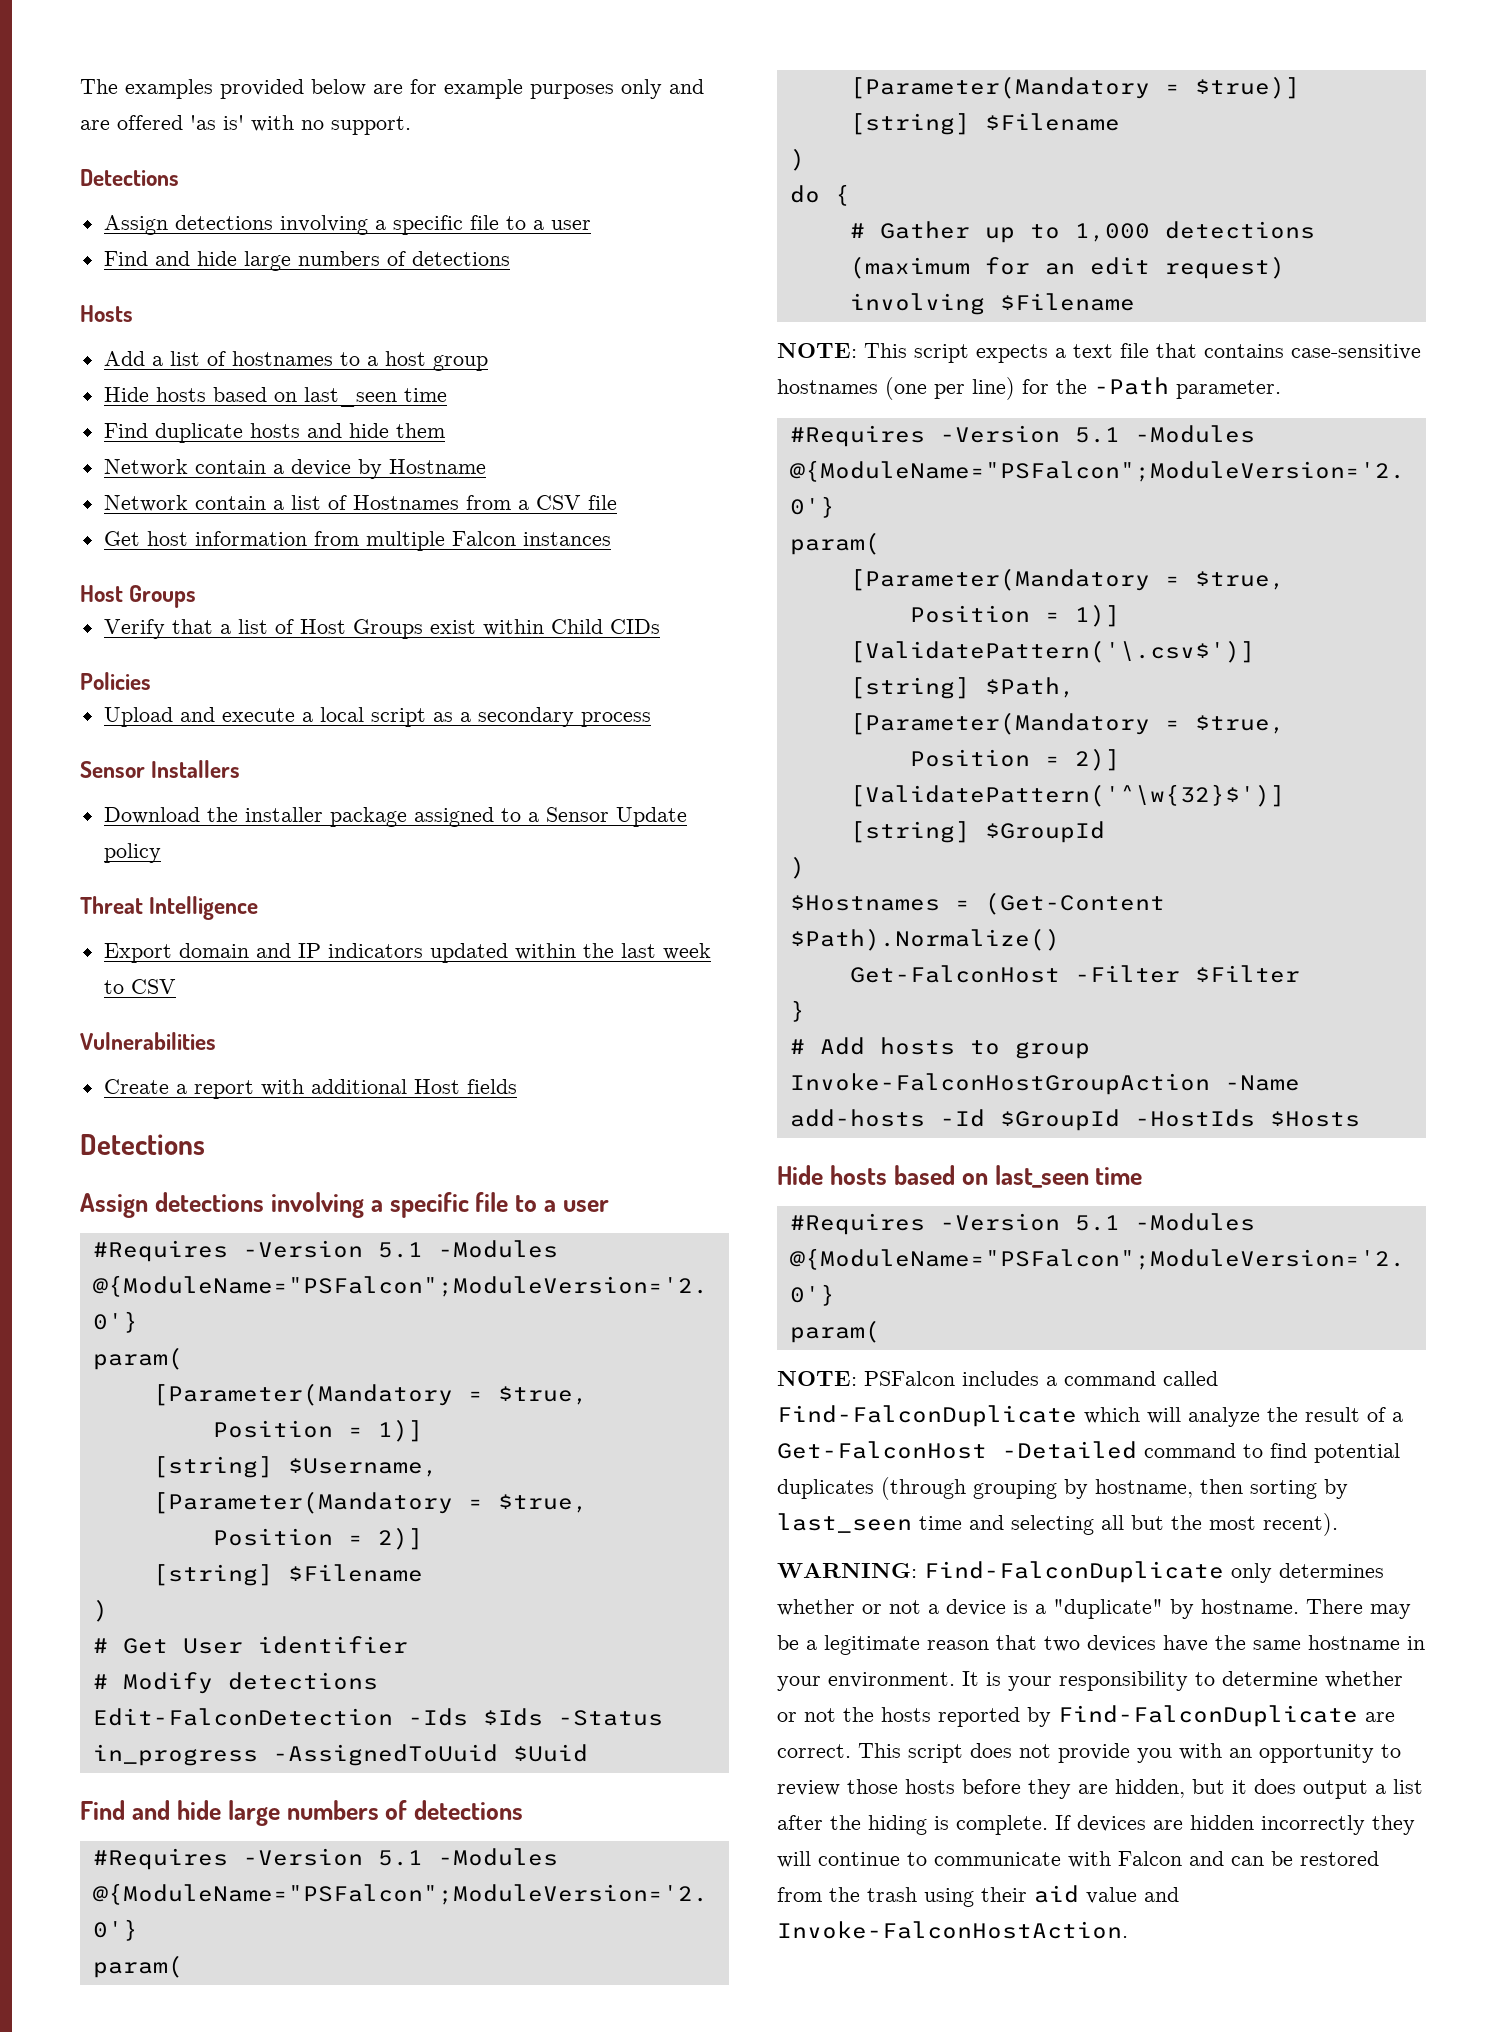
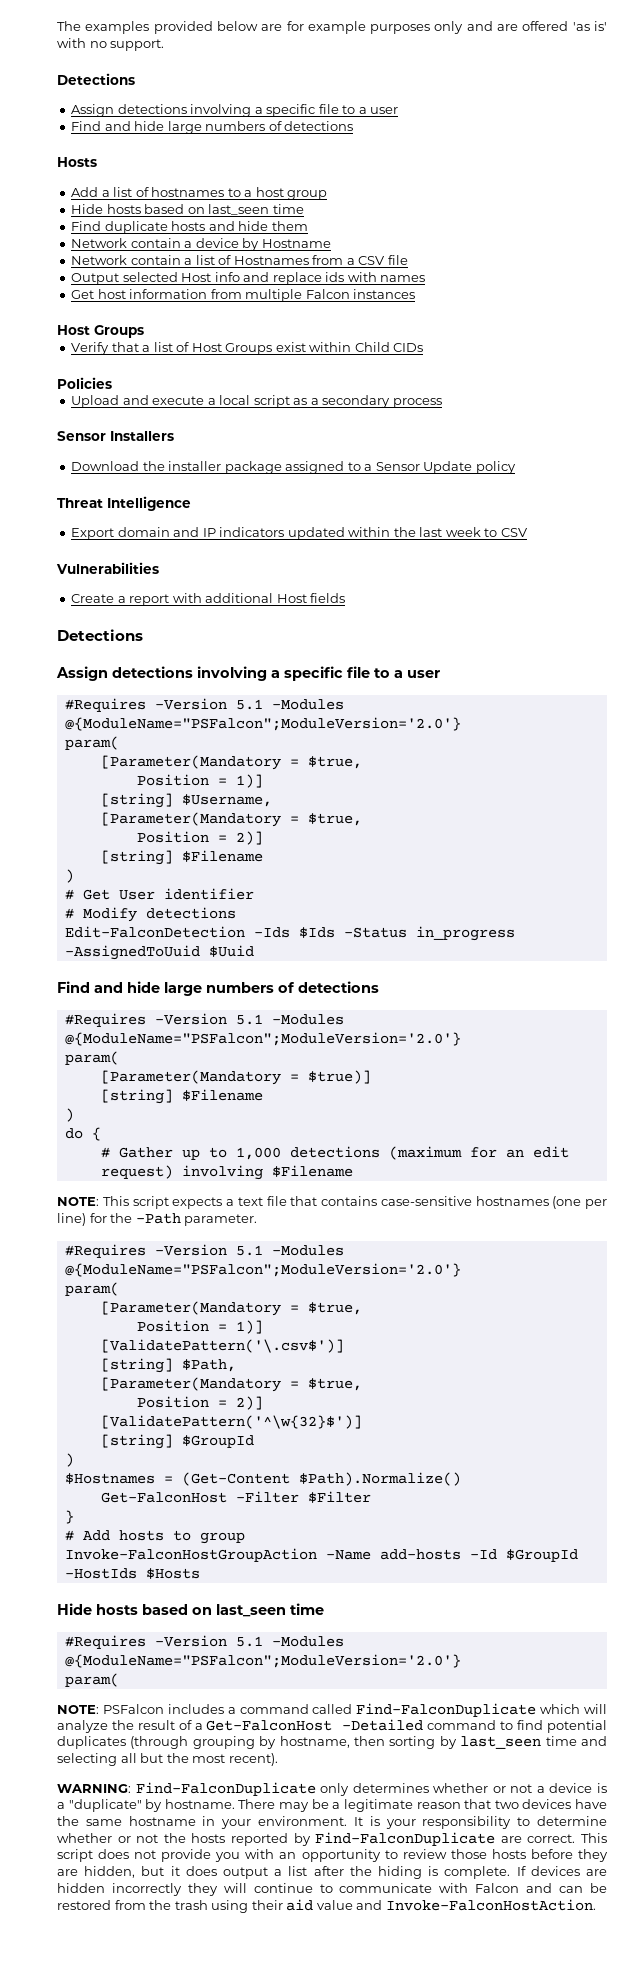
(617, 502) none -> [71,272,426,285] // Output selected Host info and replace ids with names

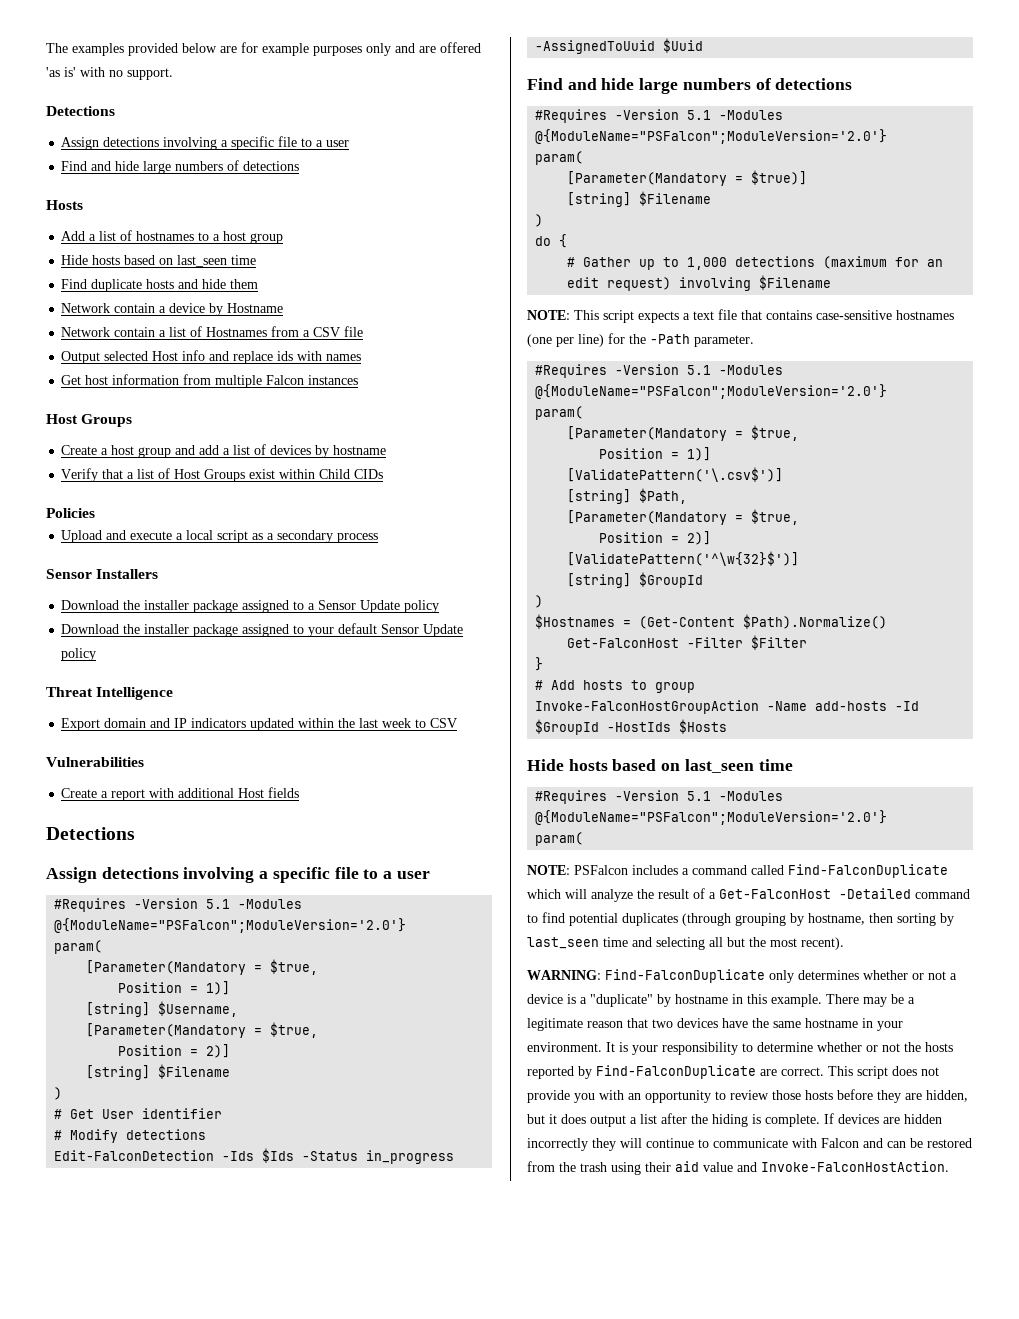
(144, 331) none -> [61,444,387,458] // Create a host group and add a list of devices by hostname
(516, 467) none -> [61,623,464,637] [61,648,97,661] // Download the installer package assigned to your default Sensor Update policy
[164,1799,235,1809] hostname. -> [675,994,822,1007] hostname in this example.

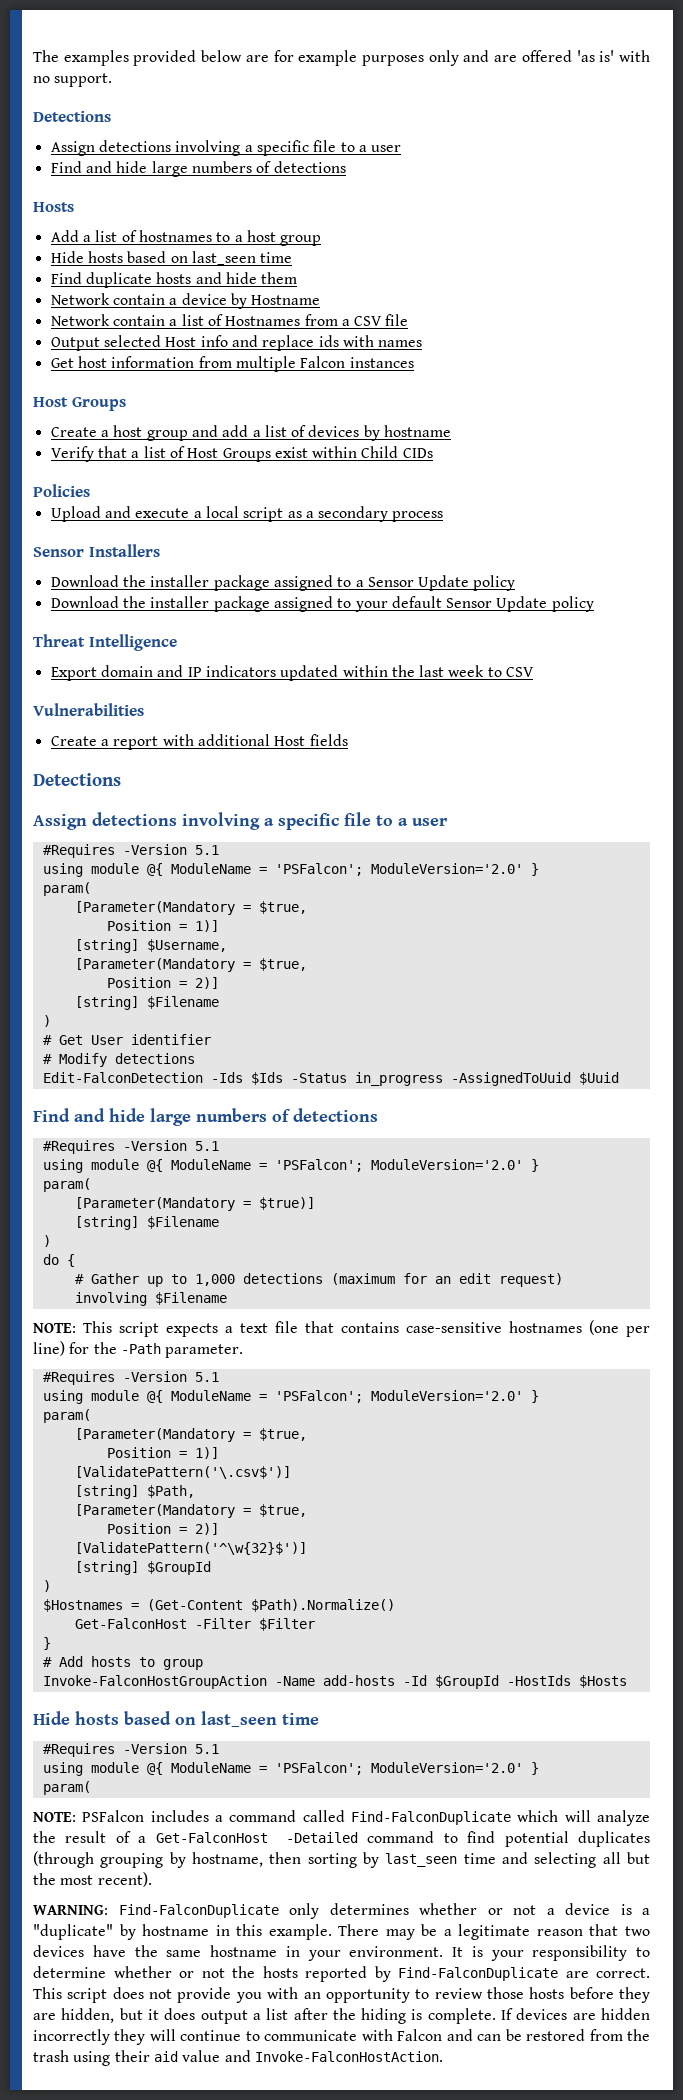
[238,899,303,909] [54,918,407,933] -Modules @{ModuleName="PSFalcon";ModuleVersion='2.0'} -> [42,863,539,877] // using module @{ ModuleName = 'PSFalcon'; ModuleVersion='2.0' }
[719,110,784,120] [535,129,888,144] -Modules @{ModuleName="PSFalcon";ModuleVersion='2.0'} -> [42,1159,539,1173] // using module @{ ModuleName = 'PSFalcon'; ModuleVersion='2.0' }
[719,365,784,375] [535,384,888,399] -Modules @{ModuleName="PSFalcon";ModuleVersion='2.0'} -> [42,1390,539,1404] // using module @{ ModuleName = 'PSFalcon'; ModuleVersion='2.0' }
[719,791,784,801] [535,810,888,825] -Modules @{ModuleName="PSFalcon";ModuleVersion='2.0'} -> [42,1762,539,1776] // using module @{ ModuleName = 'PSFalcon'; ModuleVersion='2.0' }

